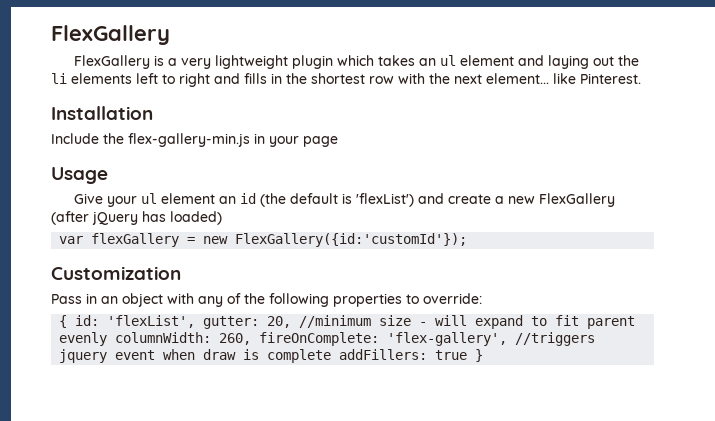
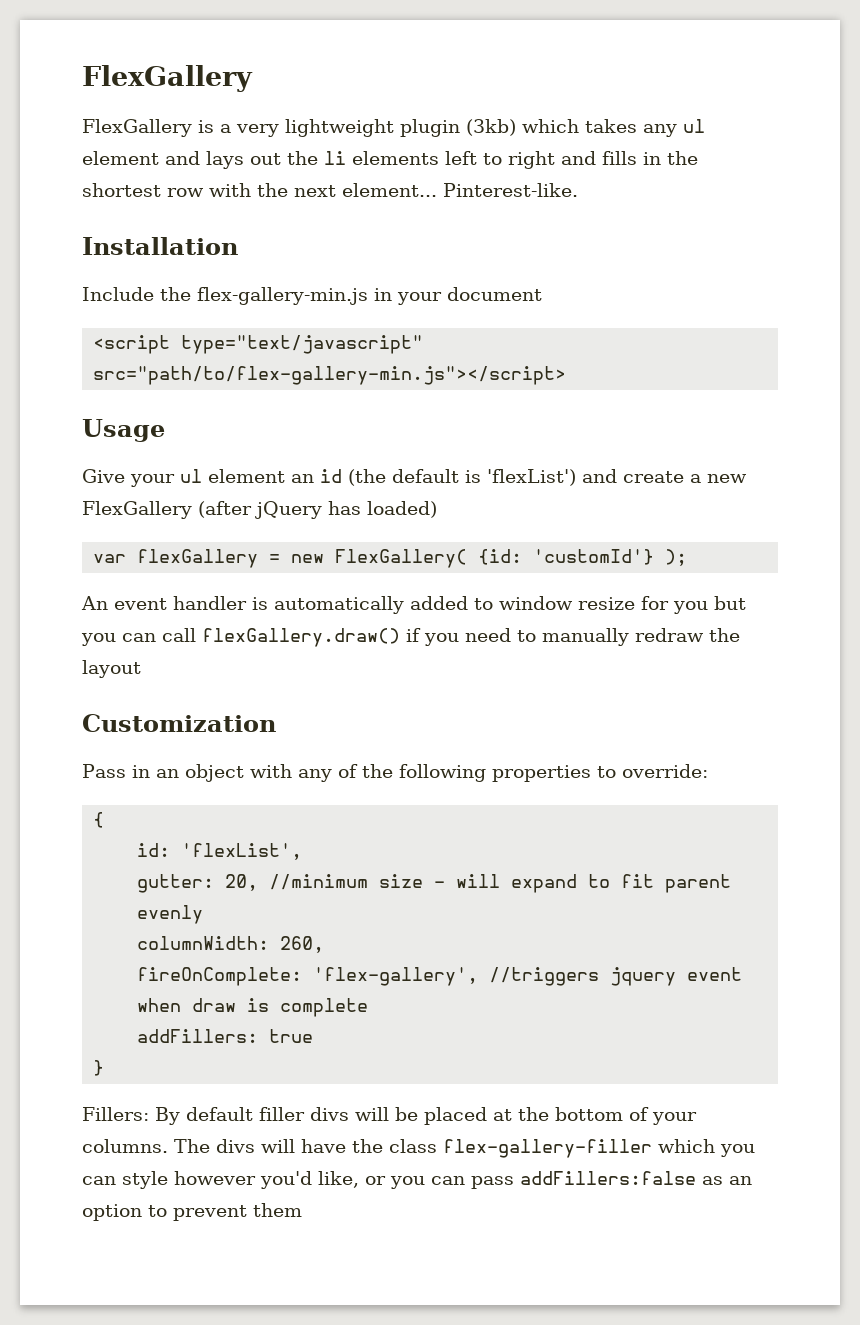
(334, 62) none -> [466,119,516,136] (3kb)
[419,58,437,66] an -> [643,124,677,137] any
[548,55,590,69] laying -> [206,151,244,169] lays
[553,73,641,84] like Pinterest. -> [443,183,578,197] Pinterest-like.
[303,136,338,147] page -> [447,287,542,301] [93,335,424,354] [93,366,567,385] document // <script type="text/javascript" src="path/to/flex-gallery-min.js"></script>
[235,233,468,247] FlexGallery({id:'customId'}); -> [335,549,688,568] [81,596,746,614] [81,628,740,647] [82,660,141,678] FlexGallery( {id: 'customId'} ); // An event handler is automatically added to window resize for you but you can call flexGallery.draw() if you need to manually redraw the layout
(68, 321) none -> (105, 820) //
(196, 321) none -> (303, 851) //
(108, 339) none -> (204, 914) //
(252, 339) none -> (325, 944) //
(332, 356) none -> (369, 1007) //
(468, 355) none -> (314, 1036) //
(484, 355) none -> [82,1107,697,1125] [82,1139,755,1158] [82,1171,752,1189] [82,1203,302,1221] // Fillers: By default filler divs will be placed at the bottom of your columns. The divs will have the class flex-gallery-filler which you can style however you'd like, or you can pass addFillers:false as an option to prevent them

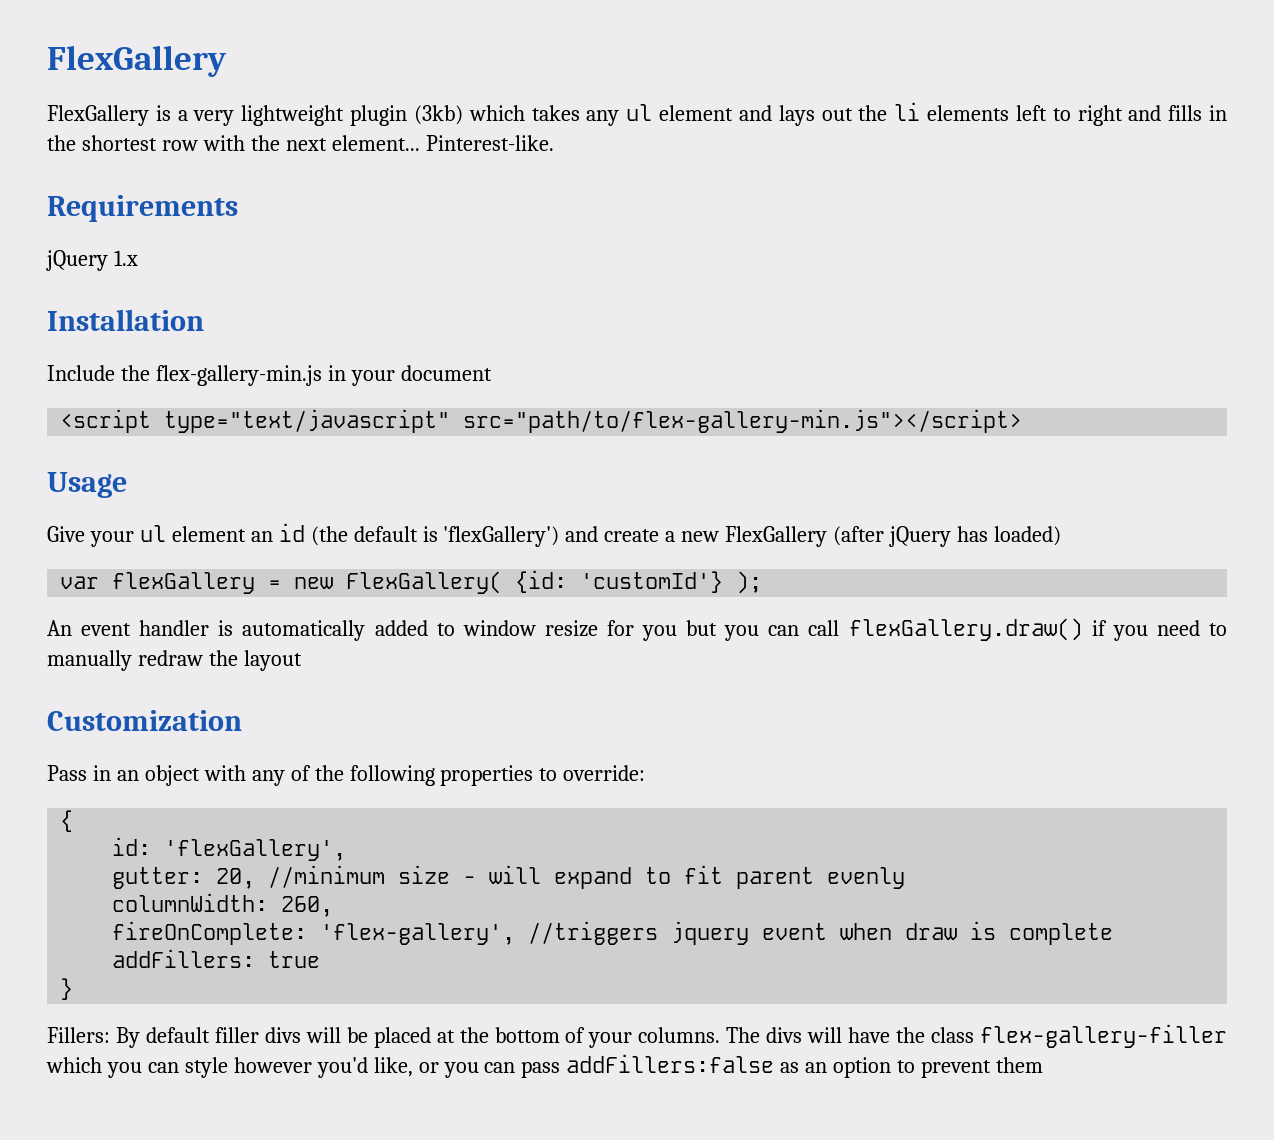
(578, 190) none -> [47,195,238,222] [46,250,138,271] // Requirements // jQuery 1.x
[487,469,576,486] 'flexList') -> [443,526,560,547] 'flexGallery')
[181,843,303,860] 'flexList', -> [164,839,347,861] 'flexGallery',

